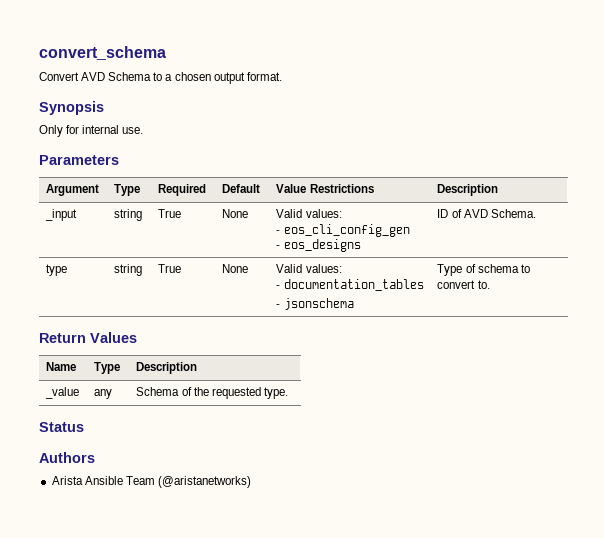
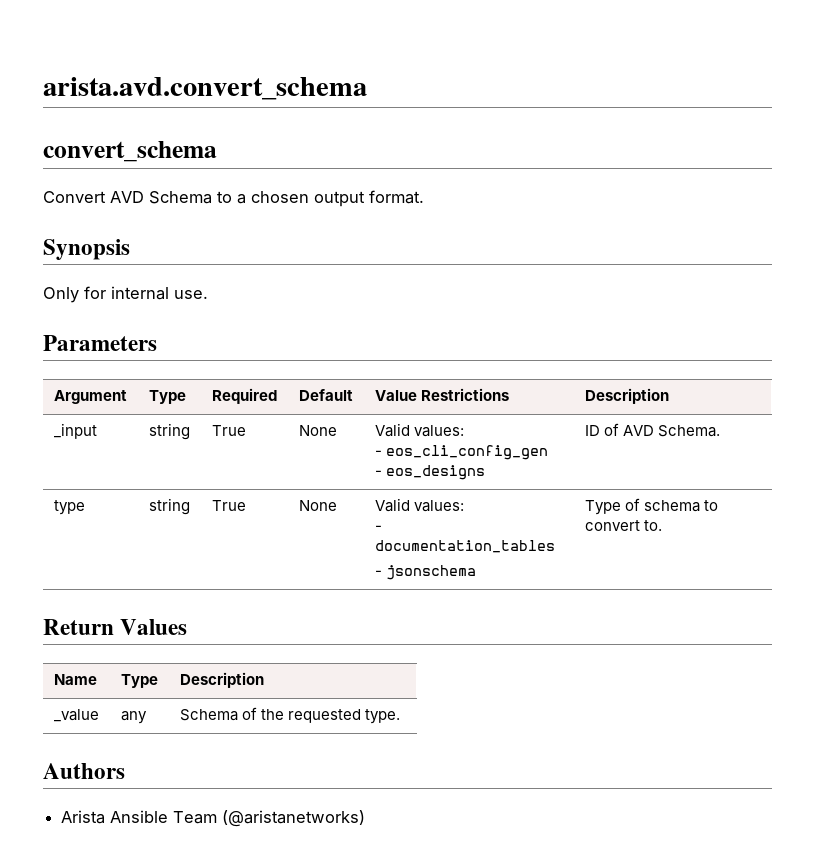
(39, 53) none -> [43,77,367,100] arista.avd.convert_schema //
[39,422,84,432] // Status -> (400, 716) none

